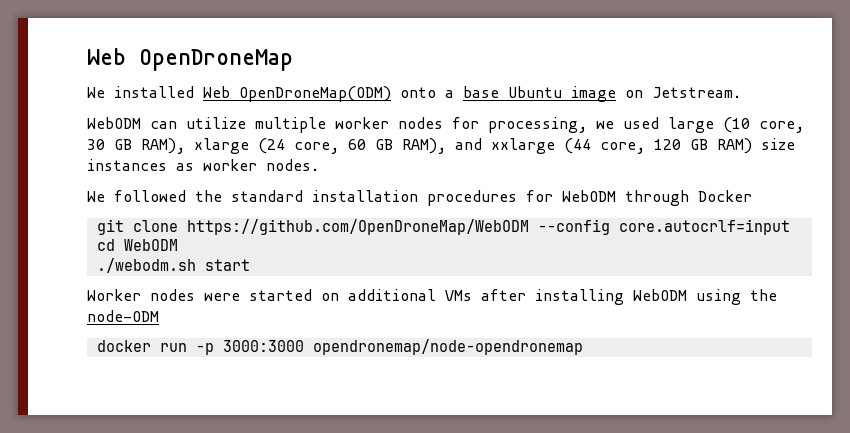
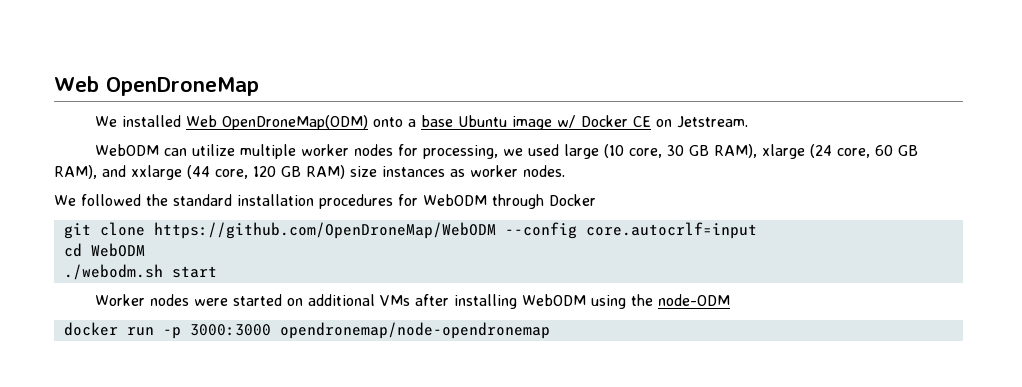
(616, 94) none -> [557,115,652,128] w/ Docker CE

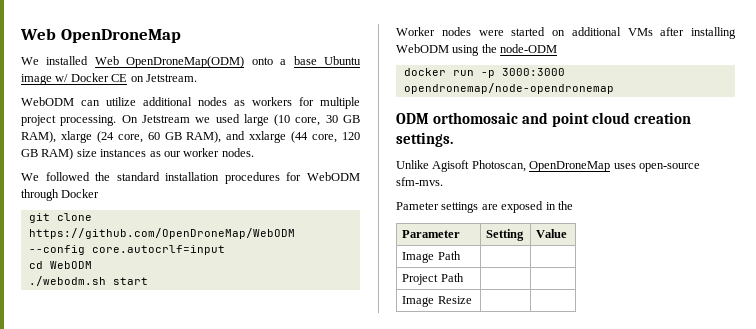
[240,144,499,159] multiple worker nodes for processing, -> [143,97,360,109] [21,115,190,126] additional nodes as workers for multiple project processing. On Jetstream
(465, 173) none -> [163,151,181,157] our
(550, 330) none -> [396,112,692,127] [396,132,453,147] [396,160,700,172] [396,177,443,186] [396,201,573,213] [402,230,461,238] [486,229,525,241] [536,229,568,238] [402,251,461,263] [402,273,464,285] [402,296,472,307] // ODM orthomosaic and point cloud creation settings. // Unlike Agisoft Photoscan, OpenDroneMap uses open-source sfm-mvs. // Pameter settings are exposed in the // Parameter | Setting | Value // Image Path | | // Project Path | | // Image Resize | |

